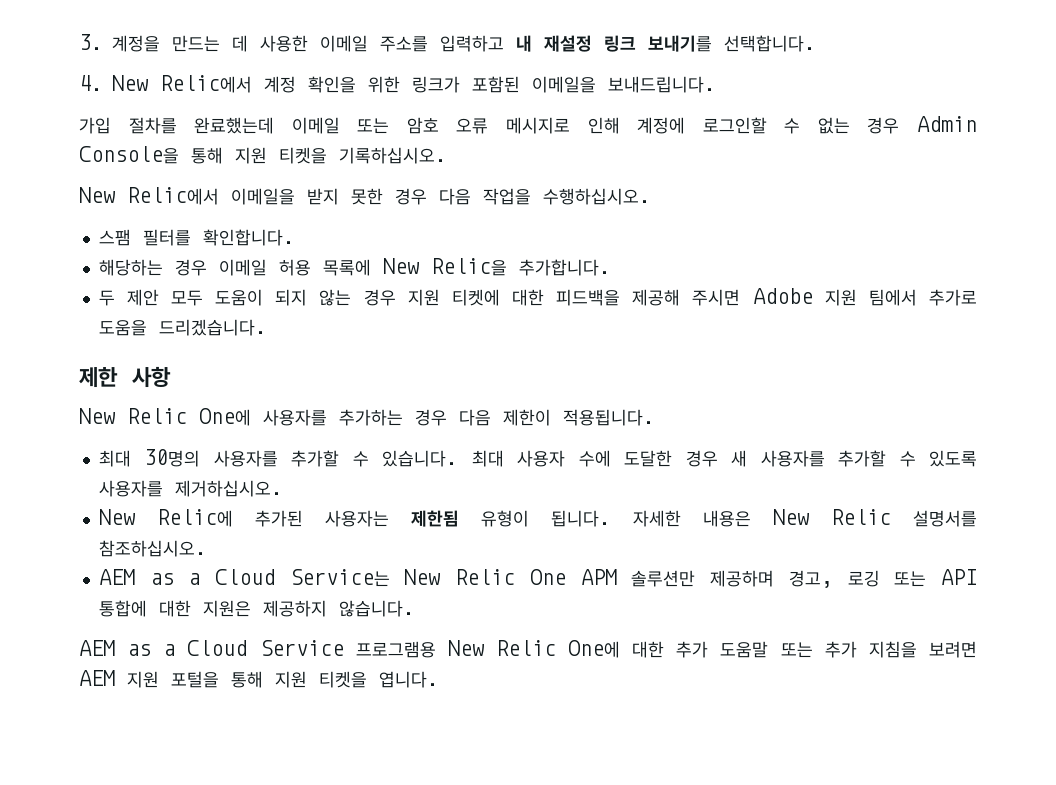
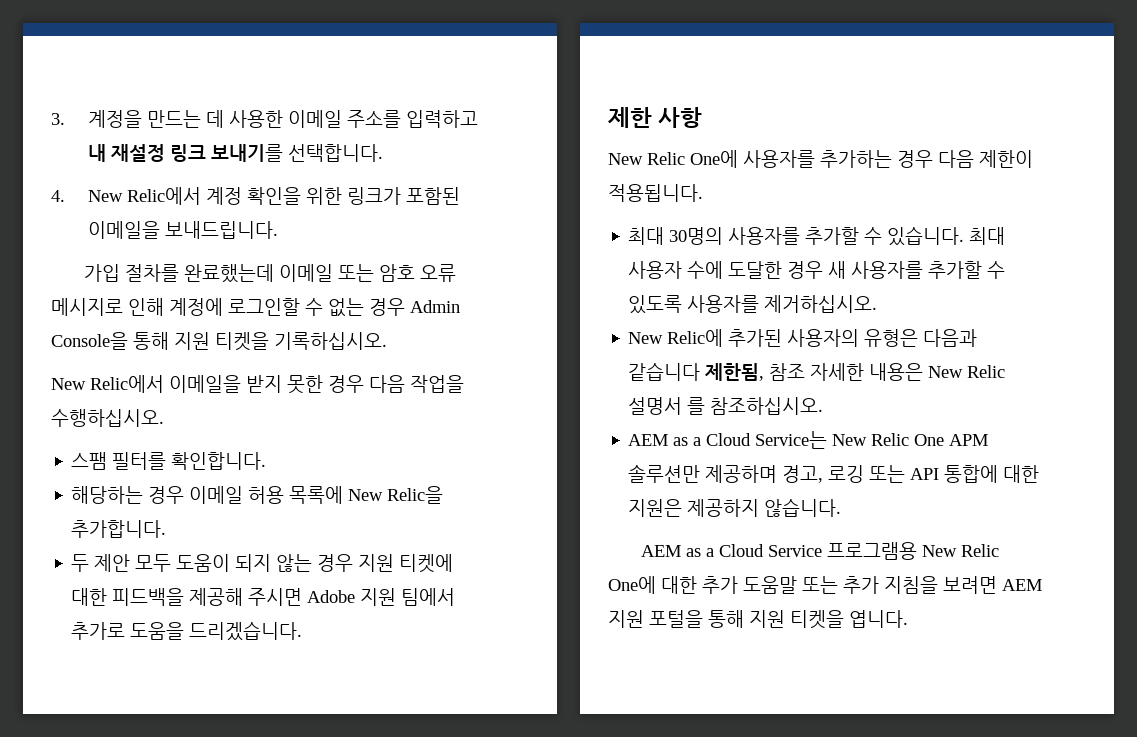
[324,510,611,527] 사용자는 제한됨 유형이 됩니다. -> [787,329,978,347] [628,362,806,381] 사용자의 유형은 다음과 같습니다 제한됨, 참조
[912,510,977,527] 설명서를 -> [628,397,706,415] 설명서 를

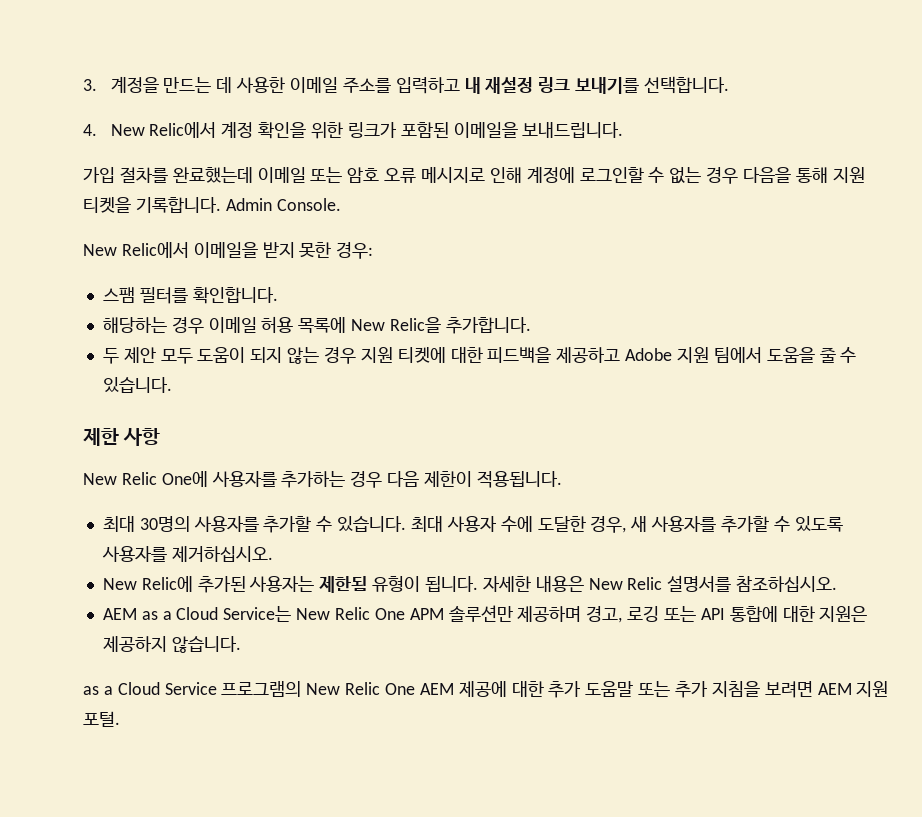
[410,300,460,313] [51,332,387,351] Admin Console을 통해 지원 티켓을 기록하십시오. -> [743,167,865,183] [83,197,341,213] 다음을 통해 지원 티켓을 기록합니다. Admin Console.
[328,375,464,393] [51,409,164,427] 경우 다음 작업을 수행하십시오. -> [336,242,374,259] 경우:
[189,588,303,606] 제공해 주시면 -> [556,347,621,363] 제공하고
[71,621,303,641] 추가로 도움을 드리겠습니다. -> [766,347,857,363] [102,377,172,393] 도움을 줄 수 있습니다.
[787,261,824,279] 경우 -> [590,516,627,533] 경우,
[787,329,978,347] [628,362,806,381] 사용자의 유형은 다음과 같습니다 제한됨, 참조 -> [249,576,478,593] 사용자는 제한됨 유형이 됩니다.
[628,397,706,415] 설명서 를 -> [667,575,732,592] 설명서를
[641,545,682,557] AEM -> (241, 644) none
[827,542,1000,560] [608,576,656,594] 프로그램용 New Relic One에 -> [221,681,507,697] 프로그램의 New Relic One AEM 제공에
[649,610,908,629] 포털을 통해 지원 티켓을 엽니다. -> [83,711,120,727] 포털.

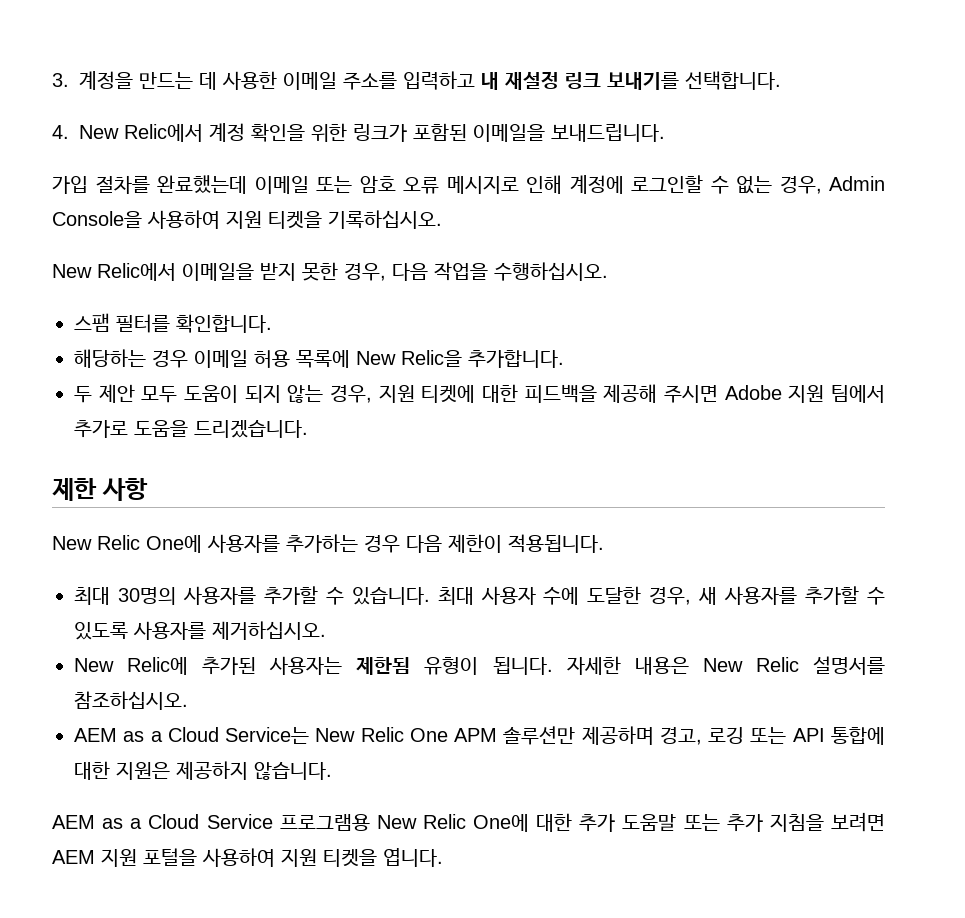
[706,167,865,184] [83,197,341,213] 경우 다음을 통해 지원 티켓을 기록합니다. Admin Console. -> [779,176,885,194] [52,210,442,229] 경우, Admin Console을 사용하여 지원 티켓을 기록하십시오.
[336,242,374,259] 경우: -> [344,262,608,281] 경우, 다음 작업을 수행하십시오.
[323,347,356,364] 경우 -> [330,385,372,403] 경우,
[556,347,621,363] 제공하고 -> [603,384,718,403] 제공해 주시면
[766,347,857,363] [102,377,172,393] 도움을 줄 수 있습니다. -> [74,420,308,438] 추가로 도움을 드리겠습니다.
(241, 644) none -> [52,815,95,829] AEM
[221,681,507,697] 프로그램의 New Relic One AEM 제공에 -> [279,814,530,832] 프로그램용 New Relic One에
[83,711,120,727] 포털. -> [143,847,443,867] 포털을 사용하여 지원 티켓을 엽니다.

